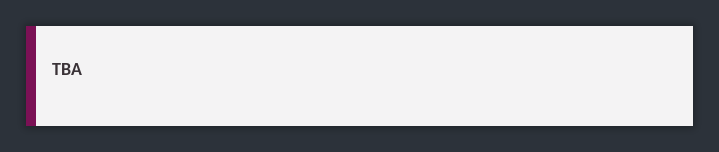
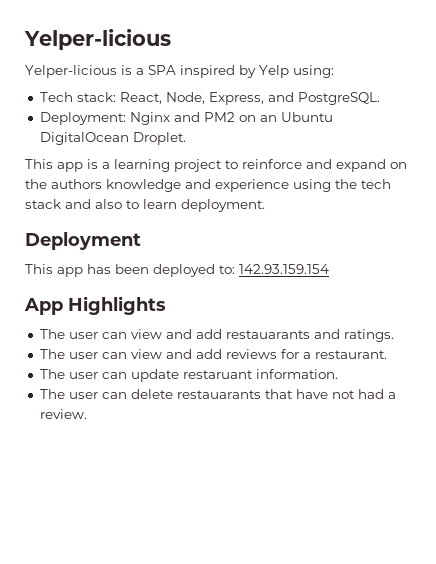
[52,63,82,75] TBA -> [24,29,171,50] [25,65,334,78] [39,92,380,105] [39,112,333,125] [39,132,186,145] [25,159,407,172] [25,179,391,192] [25,199,265,212] [25,232,141,250] [25,264,329,277] [24,296,166,315] [39,329,394,342] [39,349,387,359] [39,369,338,382] [39,389,396,399] [39,409,87,419] Yelper-licious // Yelper-licious is a SPA inspired by Yelp using: // Tech stack: React, Node, Express, and PostgreSQL. // Deployment: Nginx and PM2 on an Ubuntu DigitalOcean Droplet. // This app is a learning project to reinforce and expand on the authors knowledge and experience using the tech stack and also to learn deployment. // Deployment // This app has been deployed to: 142.93.159.154 // App Highlights // The user can view and add restauarants and ratings. // The user can view and add reviews for a restaurant. // The user can update restaruant information. // The user can delete restauarants that have not had a review.

